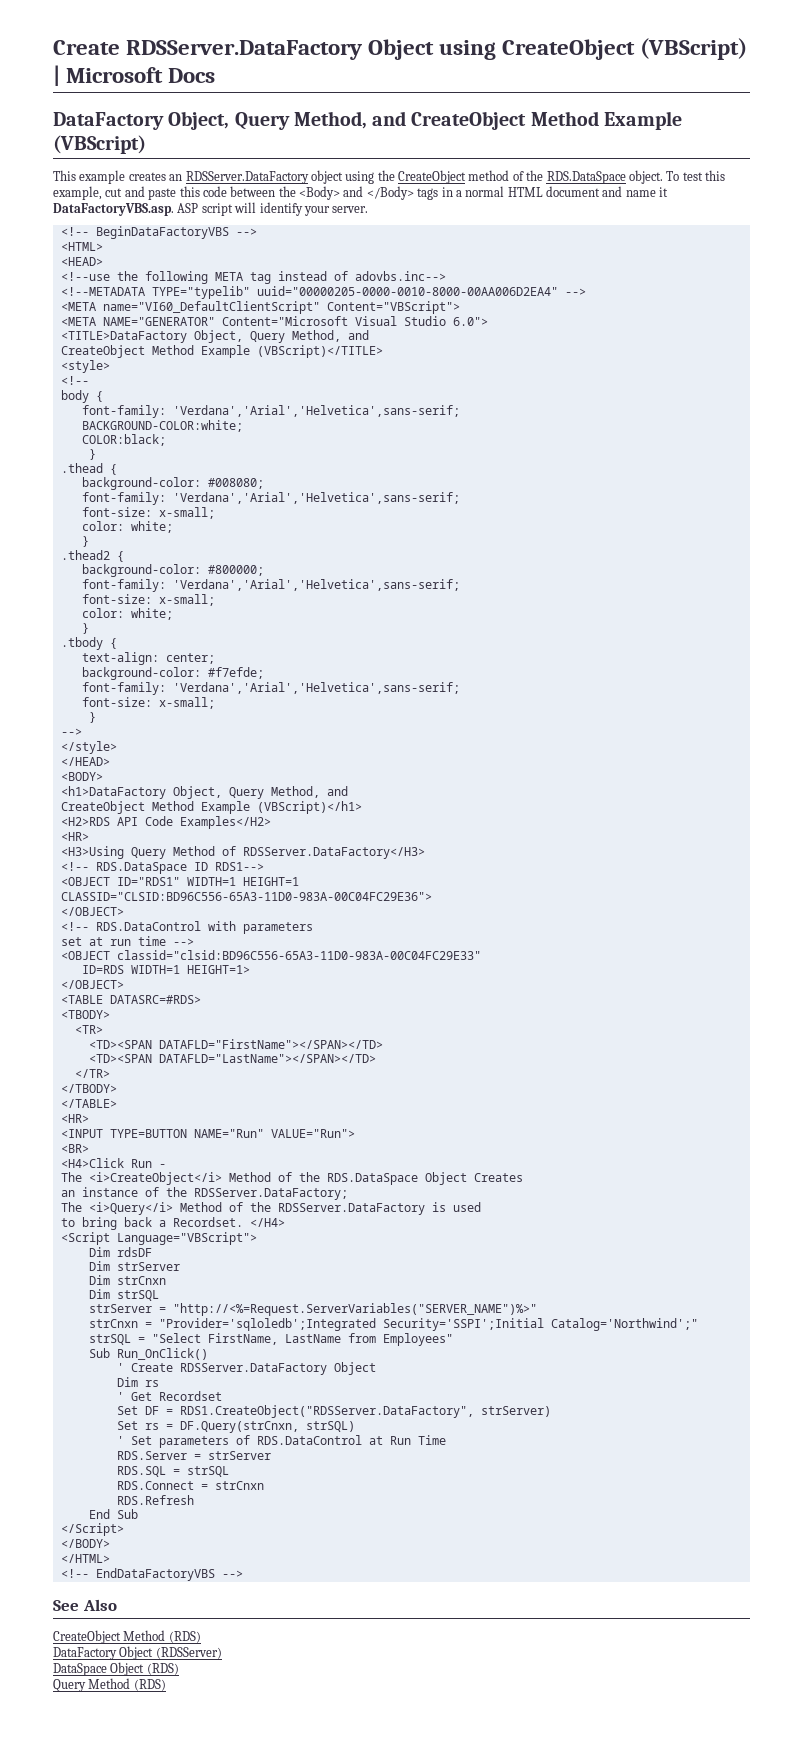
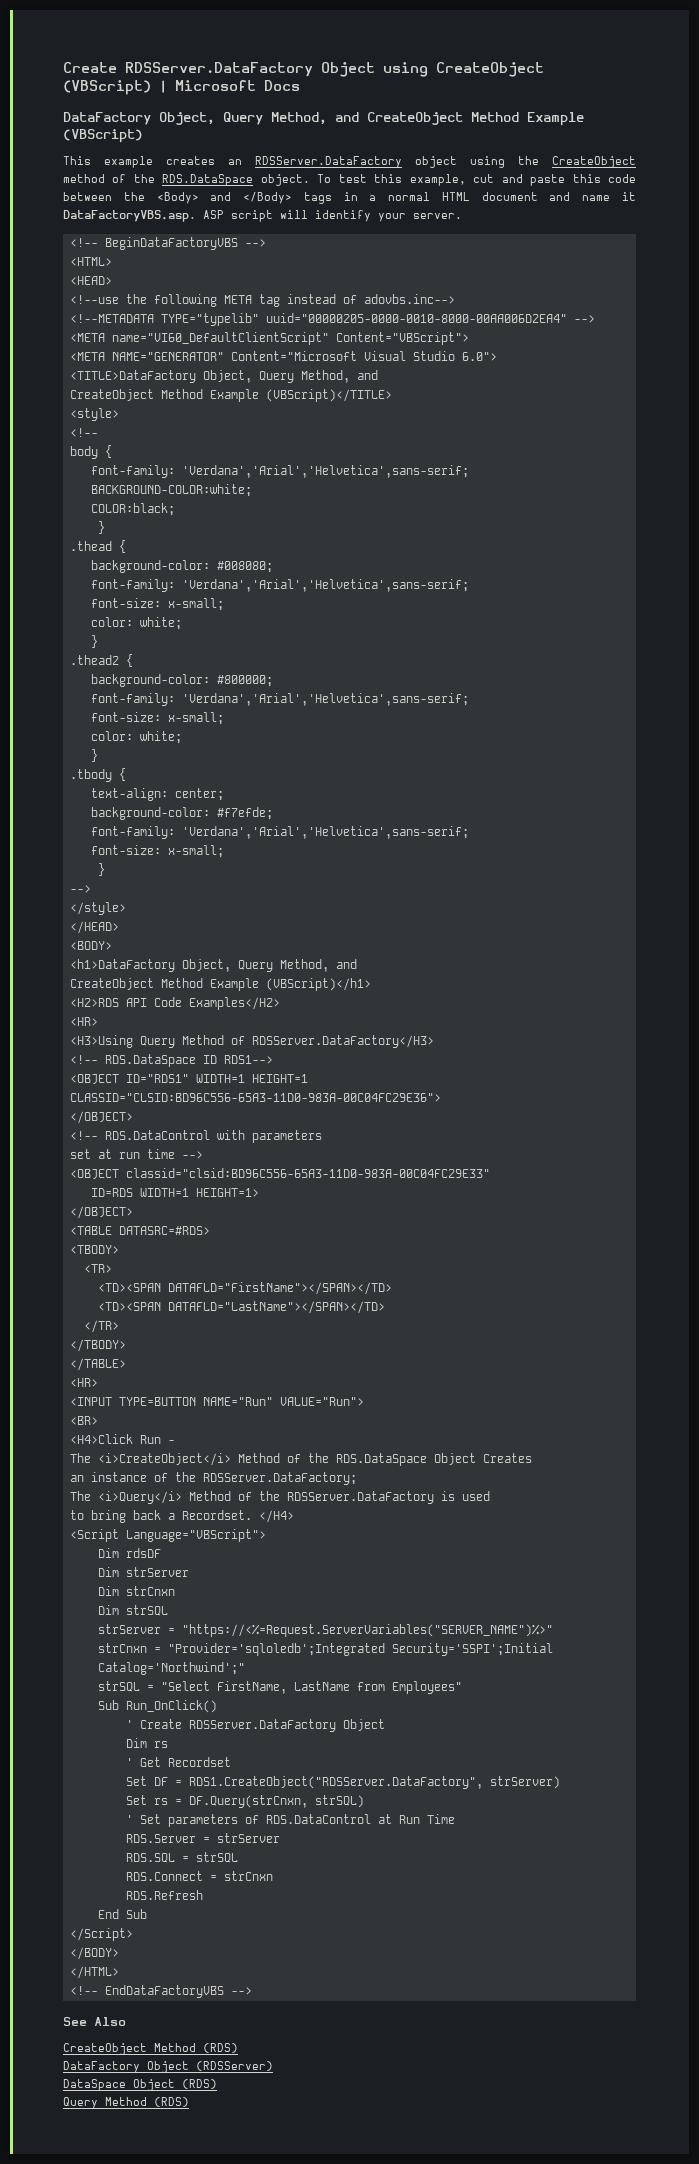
[172,1303,537,1316] "http://<%=Request.ServerVariables("SERVER_NAME")%>" -> [181,1624,553,1637] "https://<%=Request.ServerVariables("SERVER_NAME")%>"

